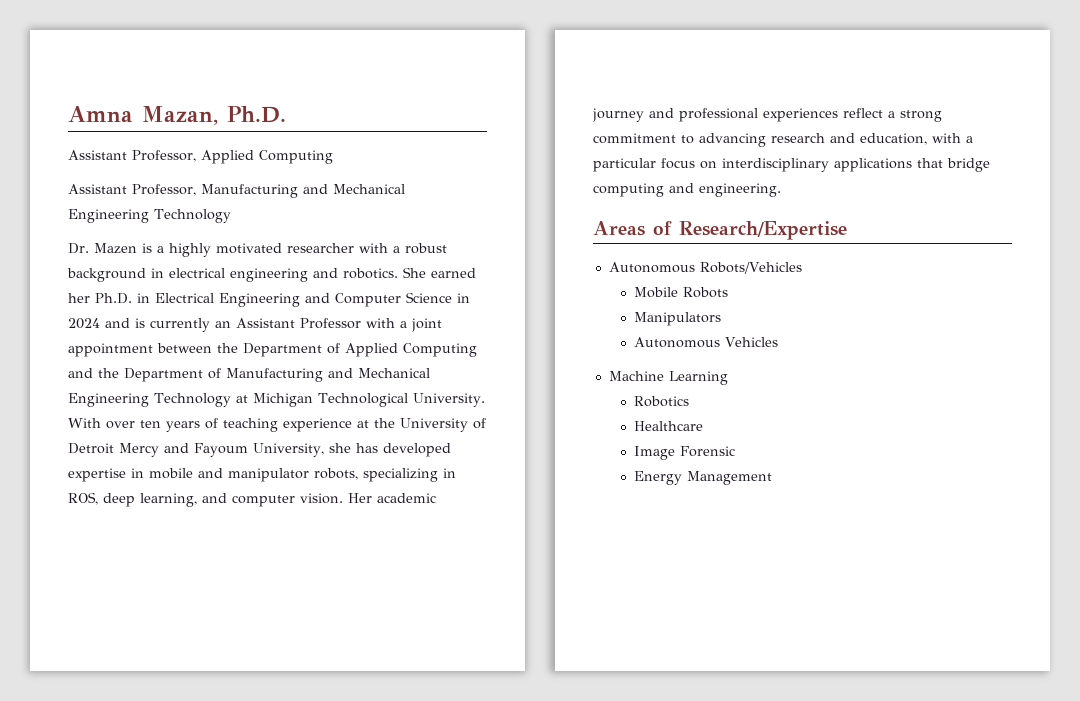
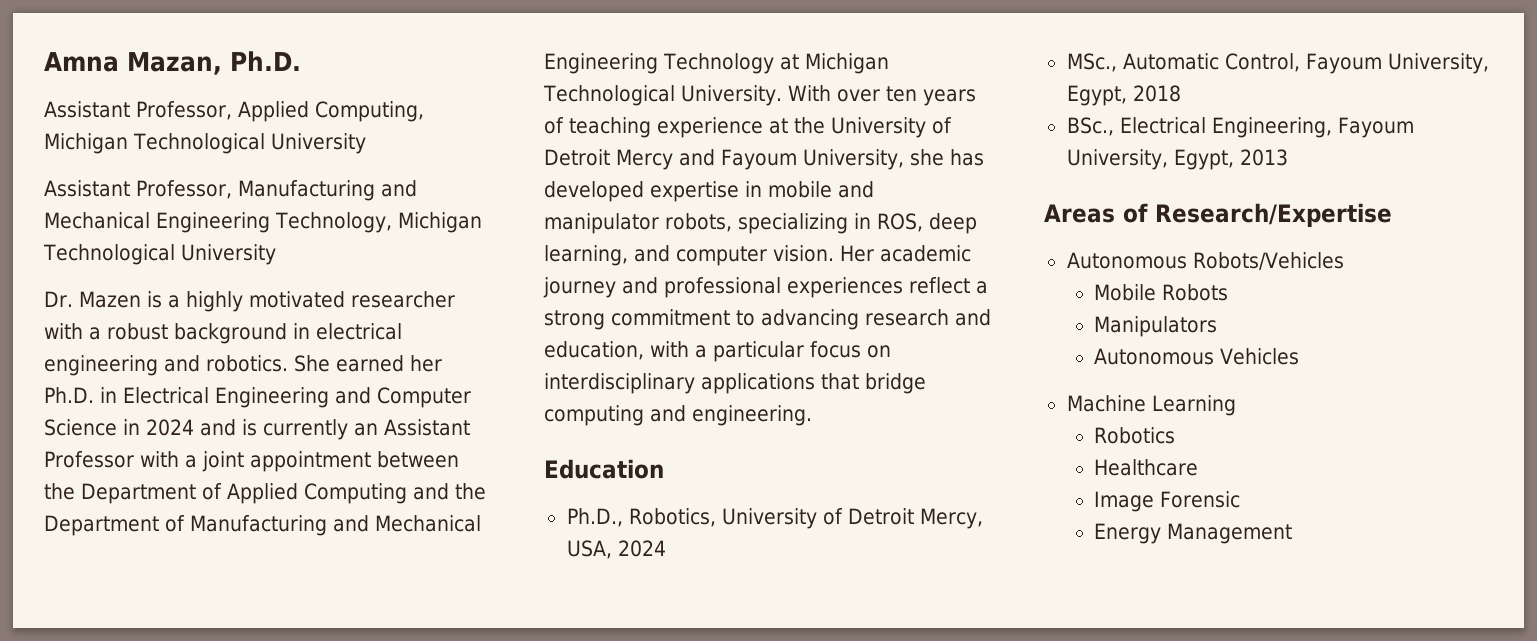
[259,150,333,164] Computing -> [315,101,424,122] [44,133,366,154] Computing, Michigan Technological University
[154,209,231,223] Technology -> [275,212,482,233] [43,244,276,265] Technology, Michigan Technological University
(781, 190) none -> [544,459,664,479] [566,508,983,529] [566,540,666,559] [1066,53,1489,74] [1066,85,1181,106] [1066,117,1414,138] [1066,149,1288,170] // Education // Ph.D., Robotics, University of Detroit Mercy, USA, 2024 // MSc., Automatic Control, Fayoum University, Egypt, 2018 // BSc., Electrical Engineering, Fayoum University, Egypt, 2013

